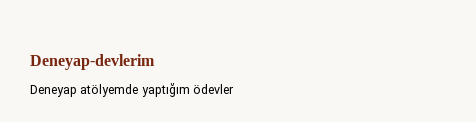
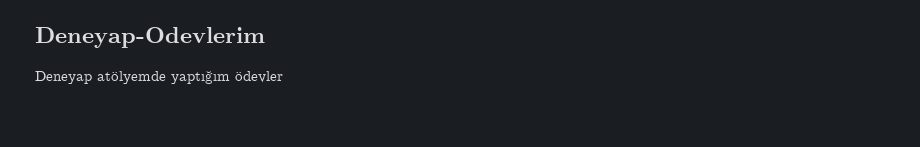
[30,54,155,70] Deneyap-devlerim -> [35,27,265,48] Deneyap-Odevlerim

